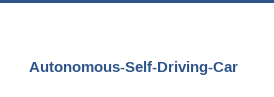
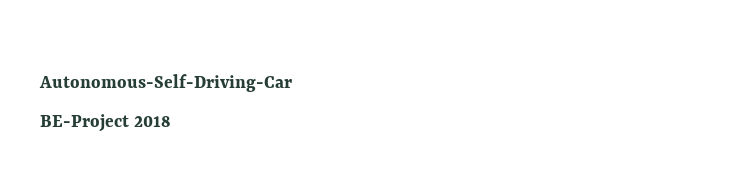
(238, 68) none -> [40,114,172,132] // BE-Project 2018

